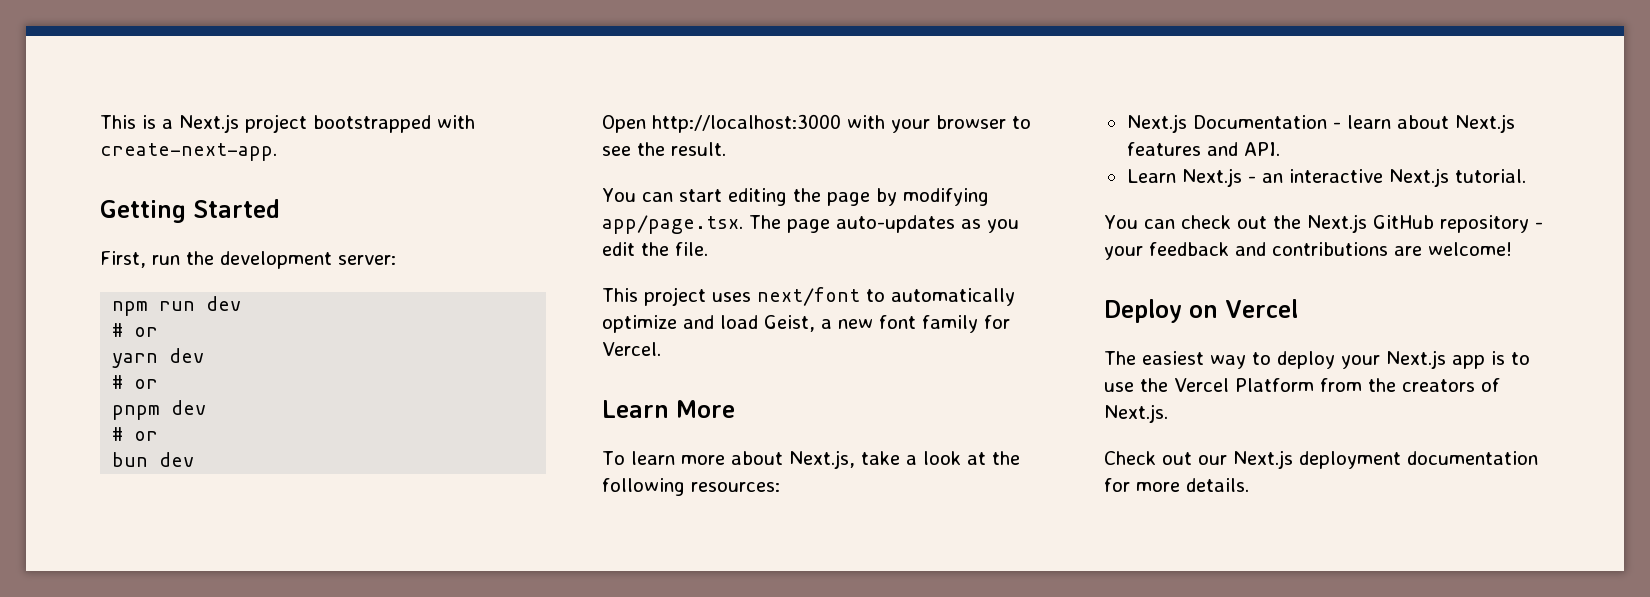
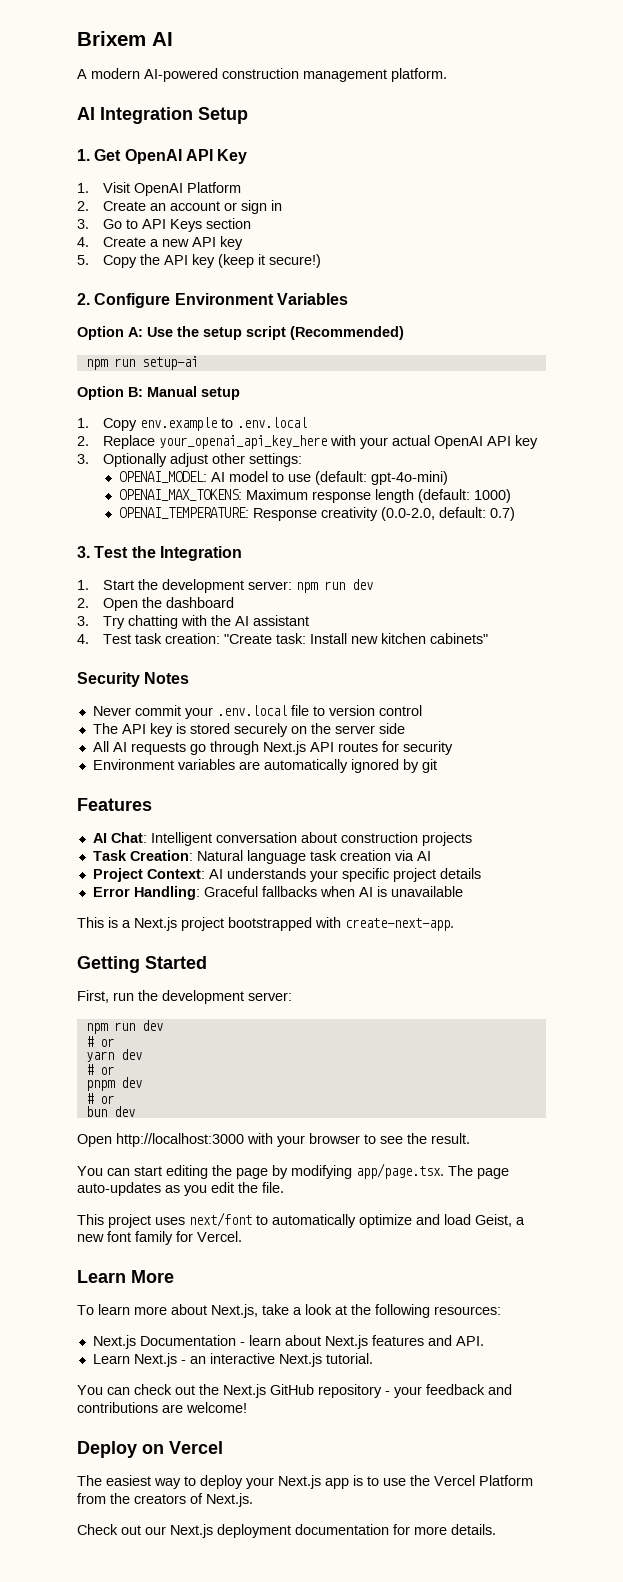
(100, 122) none -> [77,31,173,46] [77,68,447,82] [77,107,248,124] [77,149,248,164] [77,182,241,196] [77,200,282,214] [77,218,251,232] [77,236,243,250] [77,254,321,268] [77,293,348,308] [77,326,404,340] [85,356,198,370] [77,386,240,400] [77,417,307,431] [77,435,538,449] [77,453,302,467] [118,471,448,485] [118,489,511,503] [118,507,515,521] [77,546,242,561] [77,579,373,593] [77,597,234,611] [77,615,309,629] [77,633,488,644] [77,672,190,687] [92,705,422,719] [92,723,405,737] [92,741,453,755] [92,759,437,773] [77,798,152,811] [92,832,472,846] [92,850,431,864] [92,868,481,882] [92,886,463,900] Brixem AI // A modern AI-powered construction management platform. // AI Integration Setup // 1. Get OpenAI API Key // 1. Visit OpenAI Platform // 2. Create an account or sign in // 3. Go to API Keys section // 4. Create a new API key // 5. Copy the API key (keep it secure!) // 2. Configure Environment Variables // Option A: Use the setup script (Recommended) // npm run setup-ai // Option B: Manual setup // 1. Copy env.example to .env.local // 2. Replace your_openai_api_key_here with your actual OpenAI API key // 3. Optionally adjust other settings: // OPENAI_MODEL: AI model to use (default: gpt-4o-mini) // OPENAI_MAX_TOKENS: Maximum response length (default: 1000) // OPENAI_TEMPERATURE: Response creativity (0.0-2.0, default: 0.7) // 3. Test the Integration // 1. Start the development server: npm run dev // 2. Open the dashboard // 3. Try chatting with the AI assistant // 4. Test task creation: "Create task: Install new kitchen cabinets" // Security Notes // Never commit your .env.local file to version control // The API key is stored securely on the server side // All AI requests go through Next.js API routes for security // Environment variables are automatically ignored by git // Features // AI Chat: Intelligent conversation about construction projects // Task Creation: Natural language task creation via AI // Project Context: AI understands your specific project details // Error Handling: Graceful fallbacks when AI is unavailable //

